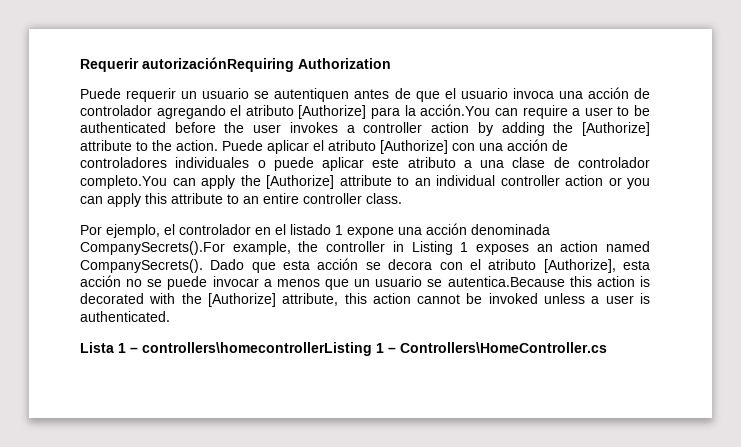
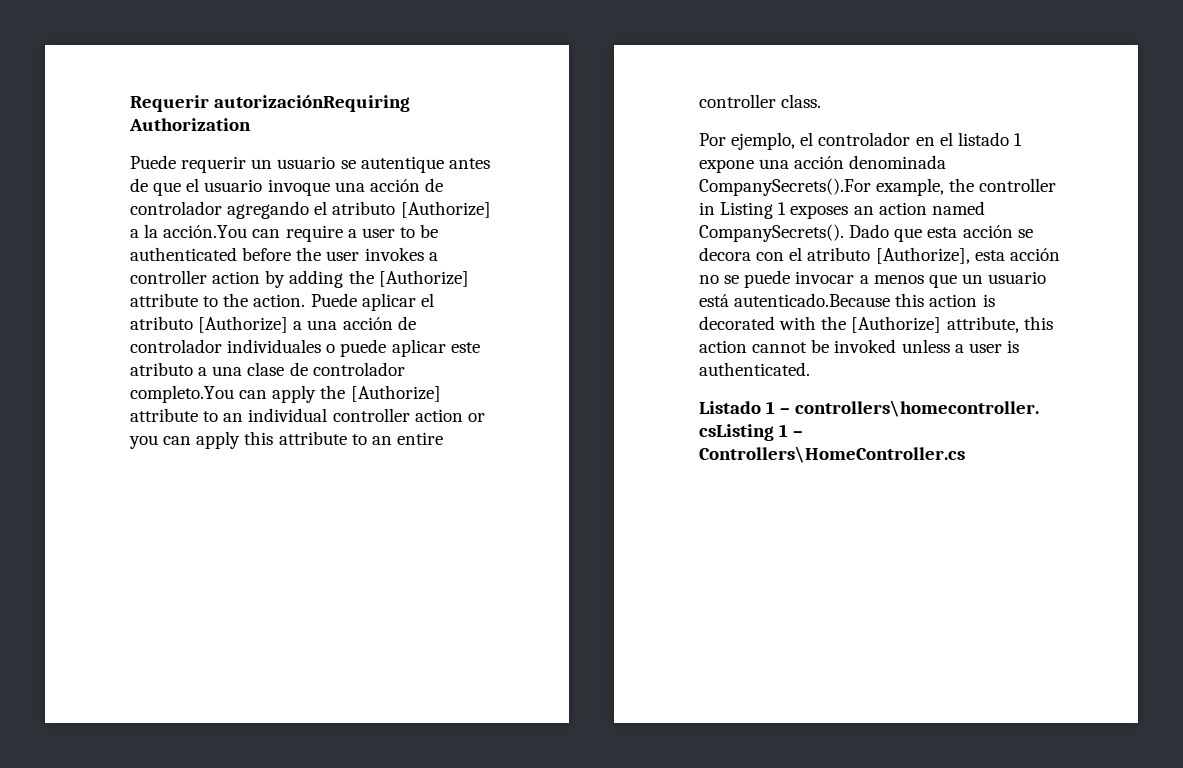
[274,88,350,102] autentiquen -> [360,156,444,173] autentique
[512,88,554,99] invoca -> [267,179,330,196] invoque
[371,107,401,119] para -> [130,229,139,238] a
[452,139,568,151] [80,157,167,168] con una acción de controladores -> [293,316,416,330] [130,339,222,353] a una acción de controlador
[427,276,565,287] se autentica.Because -> [699,293,891,307] está autenticado.Because
[80,342,372,356] Lista 1 – controllers\homecontrollerListing -> [699,400,1040,417] [699,424,774,441] Listado 1 – controllers\homecontroller. csListing

